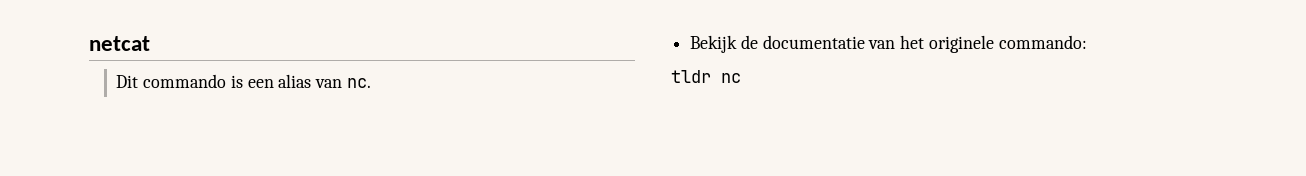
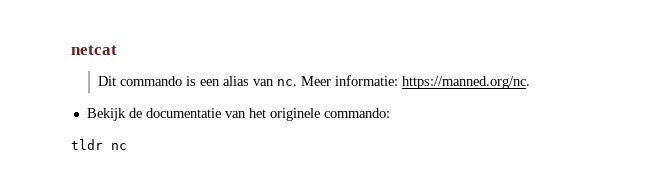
(371, 83) none -> [300,75,530,89] Meer informatie: https://manned.org/nc.

